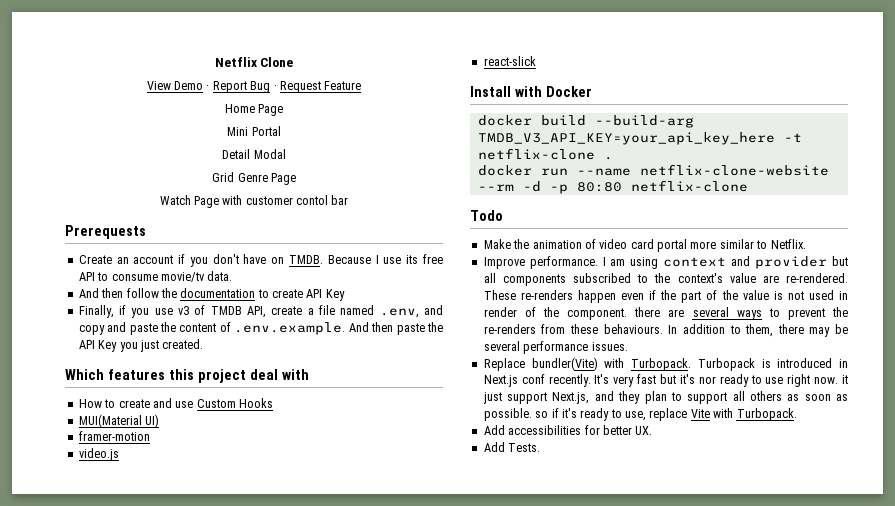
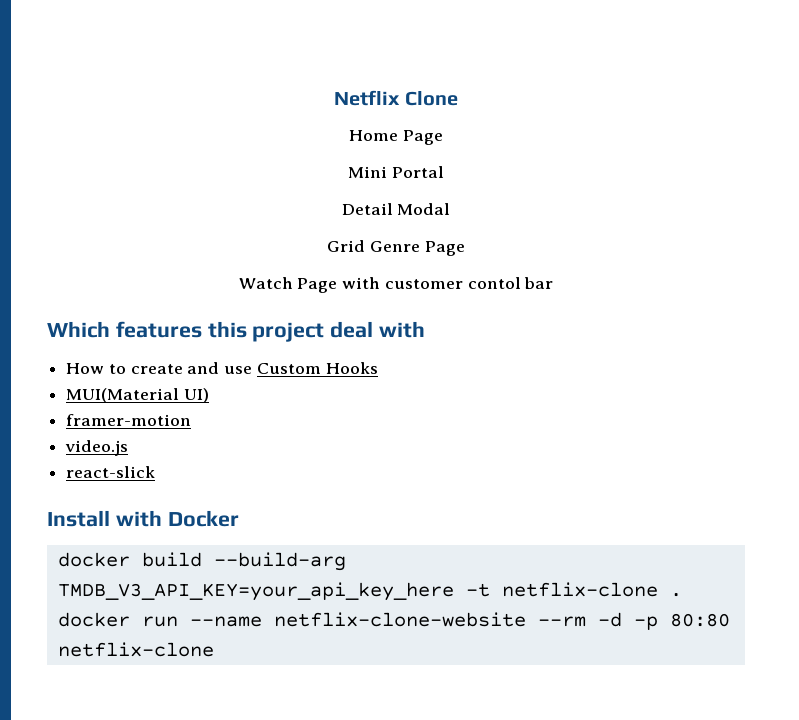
[146,81,362,93] // View Demo · Report Bug · Request Feature -> (458, 98) none
[65,225,146,239] [78,254,444,267] [78,271,233,282] [78,288,345,301] [78,305,443,318] [78,322,444,335] [78,339,204,352] // Prerequests // Create an account if you don't have on TMDB. Because I use its free API to consume movie/tv data. // And then follow the documentation to create API Key // Finally, if you use v3 of TMDB API, create a file named .env, and copy and paste the content of .env.example. And then paste the API Key you just created. -> (554, 283) none
[470,210,503,221] [483,239,806,252] [483,256,848,269] [483,273,848,286] [483,290,848,303] [483,307,848,320] [483,324,848,337] [483,341,628,354] [483,357,848,371] [483,374,848,387] [482,391,848,404] [483,408,797,421] [483,425,653,435] [483,442,541,452] // Todo // Make the animation of video card portal more similar to Netflix. // Improve performance. I am using context and provider but all components subscribed to the context's value are re-rendered. These re-renders happen even if the part of the value is not used in render of the component. there are several ways to prevent the re-renders from these behaviours. In addition to them, there may be several performance issues. // Replace bundler(Vite) with Turbopack. Turbopack is introduced in Next.js conf recently. It's very fast but it's nor ready to use right now. it just support Next.js, and they plan to support all others as soon as possible. so if it's ready to use, replace Vite with Turbopack. // Add accessibilities for better UX. // Add Tests. -> (214, 649) none

